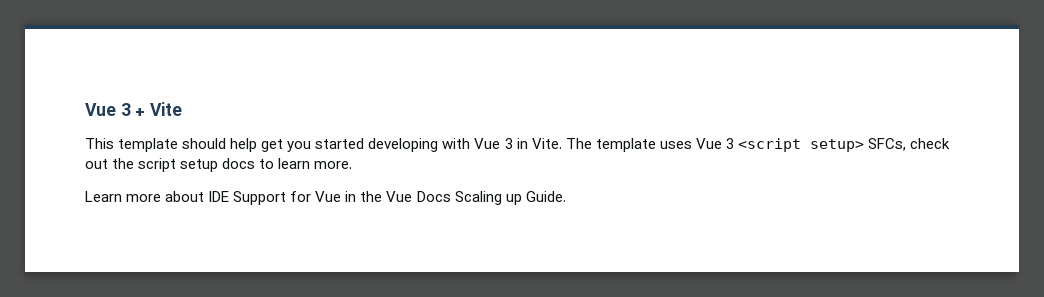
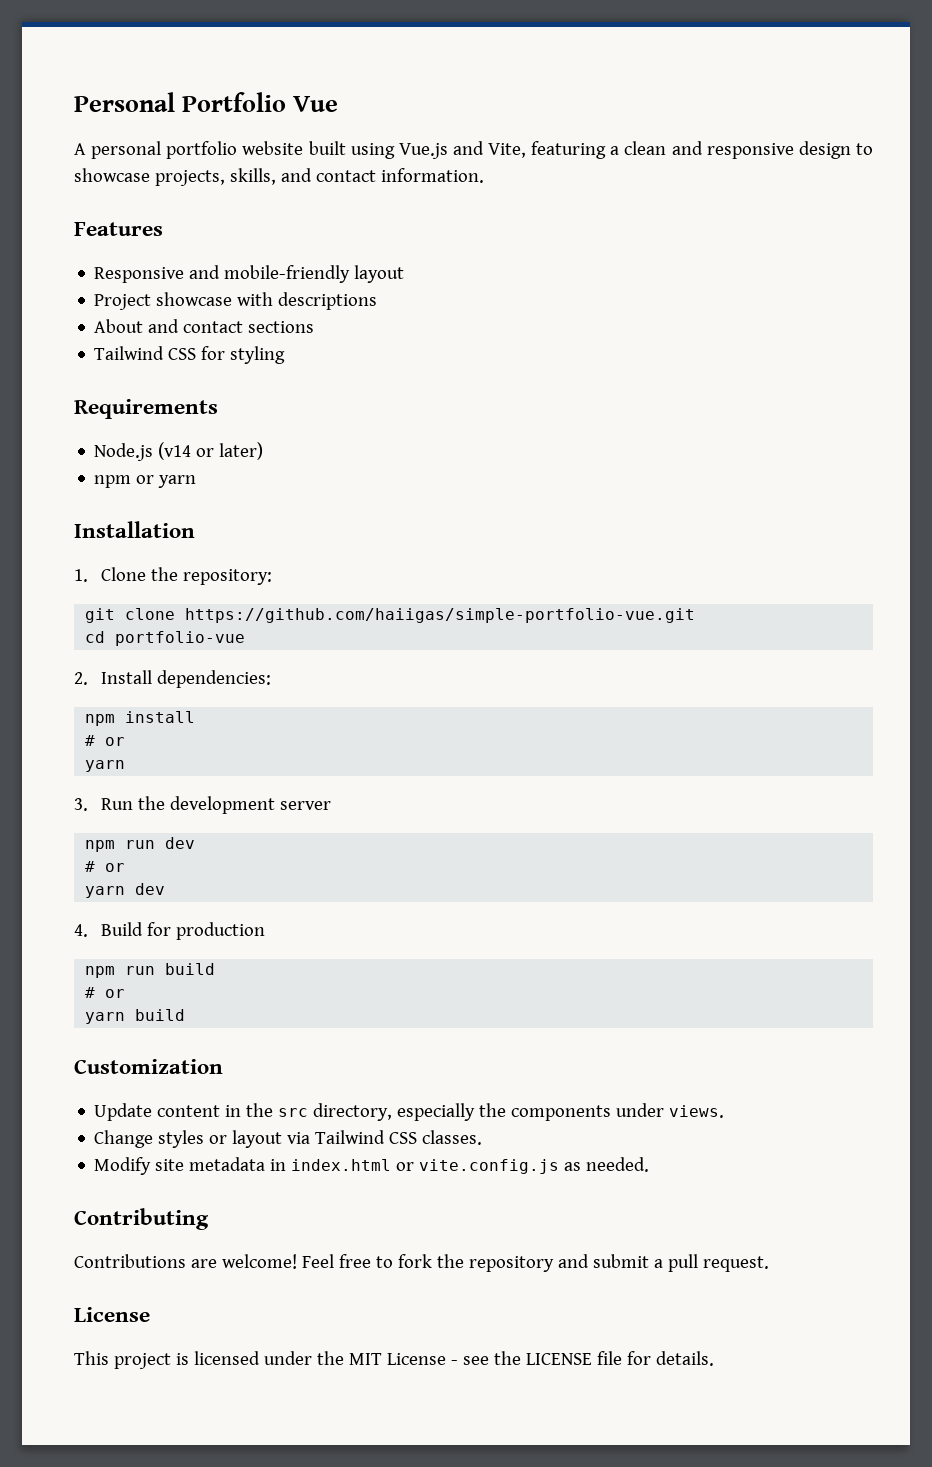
[85,102,183,116] [85,138,950,152] [85,158,353,172] [85,191,566,205] Vue 3 + Vite // This template should help get you started developing with Vue 3 in Vite. The template uses Vue 3 <script setup> SFCs, check out the script setup docs to learn more. // Learn more about IDE Support for Vue in the Vue Docs Scaling up Guide. -> [74,92,339,112] [74,141,873,159] [74,168,484,186] [74,222,163,236] [94,265,405,283] [94,292,378,310] [94,319,315,333] [94,346,286,364] [74,399,218,419] [94,442,264,461] [94,475,197,488] [74,521,195,538] [74,567,272,585] [85,608,696,623] [85,631,246,646] [74,670,271,688] [85,711,196,726] [85,735,126,746] [85,760,126,772] [74,796,331,814] [85,837,196,852] [85,861,126,872] [85,883,166,898] [74,922,265,940] [85,963,216,978] [85,987,126,998] [85,1009,186,1024] [74,1059,223,1074] [94,1103,725,1121] [94,1130,483,1148] [94,1157,650,1175] [74,1208,209,1230] [74,1254,769,1272] [74,1307,150,1322] [74,1351,714,1369] Personal Portfolio Vue // A personal portfolio website built using Vue.js and Vite, featuring a clean and responsive design to showcase projects, skills, and contact information. // Features // Responsive and mobile-friendly layout // Project showcase with descriptions // About and contact sections // Tailwind CSS for styling // Requirements // Node.js (v14 or later) // npm or yarn // Installation // 1. Clone the repository: // git clone https://github.com/haiigas/simple-portfolio-vue.git // cd portfolio-vue // 2. Install dependencies: // npm install // # or // yarn // 3. Run the development server // npm run dev // # or // yarn dev // 4. Build for production // npm run build // # or // yarn build // Customization // Update content in the src directory, especially the components under views. // Change styles or layout via Tailwind CSS classes. // Modify site metadata in index.html or vite.config.js as needed. // Contributing // Contributions are welcome! Feel free to fork the repository and submit a pull request. // License // This project is licensed under the MIT License - see the LICENSE file for details.

